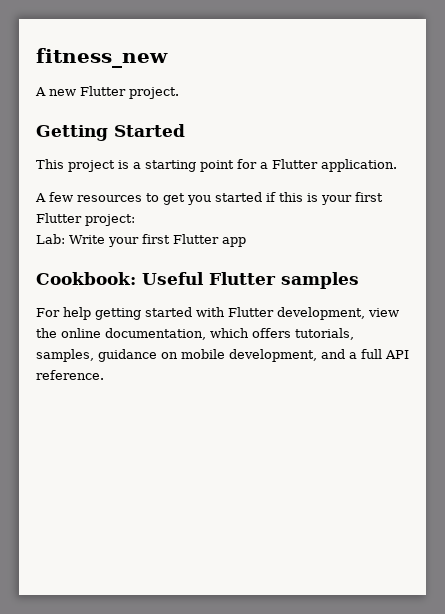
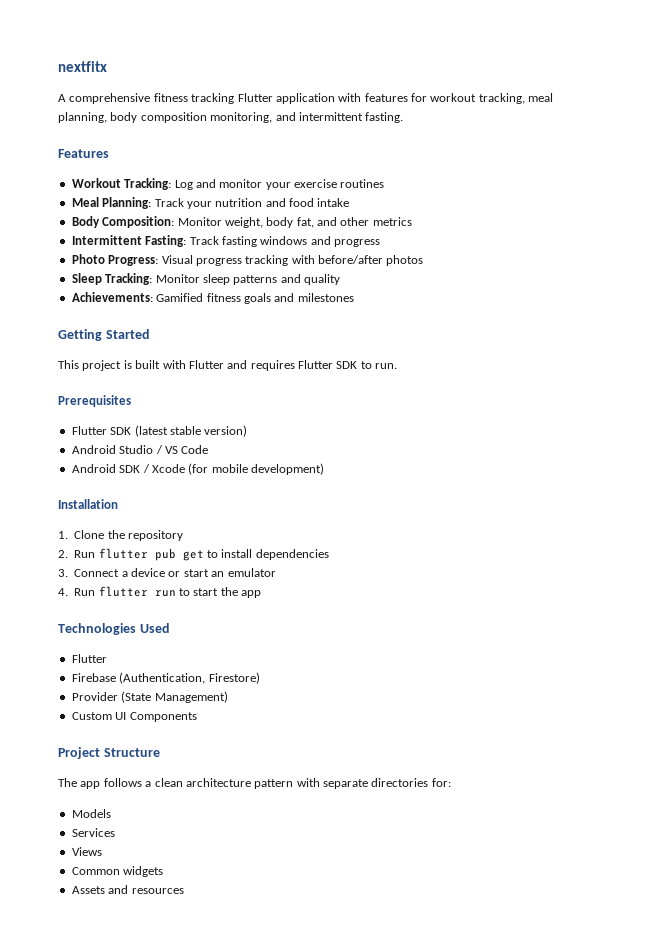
[36,48,168,68] [35,86,179,99] fitness_new // A new Flutter project. -> [58,61,107,72] [58,93,554,104] [58,112,404,123] [58,149,109,158] [71,178,385,190] [71,197,350,209] [71,216,412,228] [71,235,380,247] [71,254,424,266] [71,273,340,285] [71,292,354,304] nextfitx // A comprehensive fitness tracking Flutter application with features for workout tracking, meal planning, body composition monitoring, and intermittent fasting. // Features // Workout Tracking: Log and monitor your exercise routines // Meal Planning: Track your nutrition and food intake // Body Composition: Monitor weight, body fat, and other metrics // Intermittent Fasting: Track fasting windows and progress // Photo Progress: Visual progress tracking with before/after photos // Sleep Tracking: Monitor sleep patterns and quality // Achievements: Gamified fitness goals and milestones
[133,159,397,172] [35,192,383,205] [36,213,135,226] [36,234,219,247] a starting point for a Flutter application. // A few resources to get you started if this is your first Flutter project: // Lab: Write your first Flutter -> [135,360,398,371] [58,395,131,407] [71,425,248,437] [71,445,209,454] [71,463,324,475] [58,499,118,509] [58,530,183,541] [58,548,329,561] [58,568,276,577] [58,586,238,597] built with Flutter and requires Flutter SDK to run. // Prerequisites // Flutter SDK (latest stable version) // Android Studio / VS Code // Android SDK / Xcode (for mobile development) // Installation // 1. Clone the repository // 2. Run flutter pub get to install dependencies // 3. Connect a device or start an emulator // 4. Run flutter run to start the
[36,272,359,289] [36,307,399,320] [36,328,354,340] [36,349,409,362] [36,370,104,380] Cookbook: Useful Flutter samples // For help getting started with Flutter development, view the online documentation, which offers tutorials, samples, guidance on mobile development, and a full API reference. -> [58,623,170,635] [71,654,107,663] [71,672,260,684] [71,691,228,703] [71,712,197,722] [58,747,160,759] [58,778,451,789] [71,809,111,818] [71,828,115,837] [71,847,102,856] [71,866,164,877] [71,885,184,894] Technologies Used // Flutter // Firebase (Authentication, Firestore) // Provider (State Management) // Custom UI Components // Project Structure // The app follows a clean architecture pattern with separate directories for: // Models // Services // Views // Common widgets // Assets and resources

